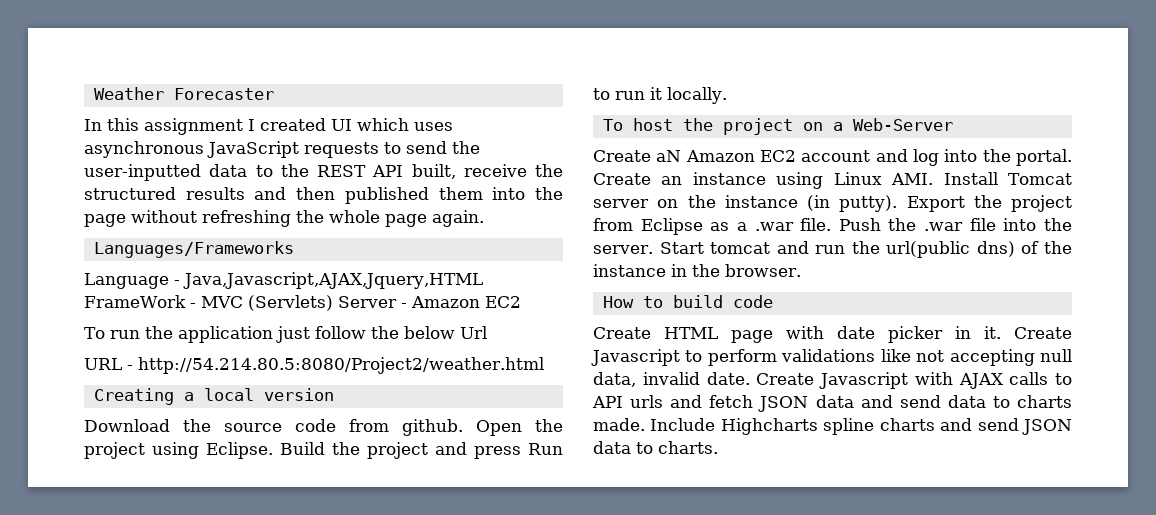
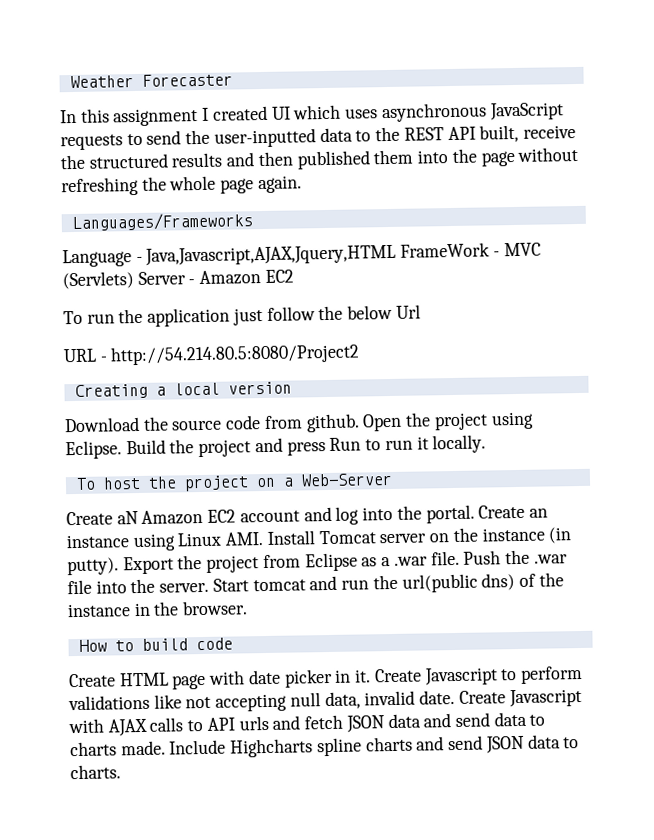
[138,357,544,374] http://54.214.80.5:8080/Project2/weather.html -> [110,343,361,366] http://54.214.80.5:8080/Project2

